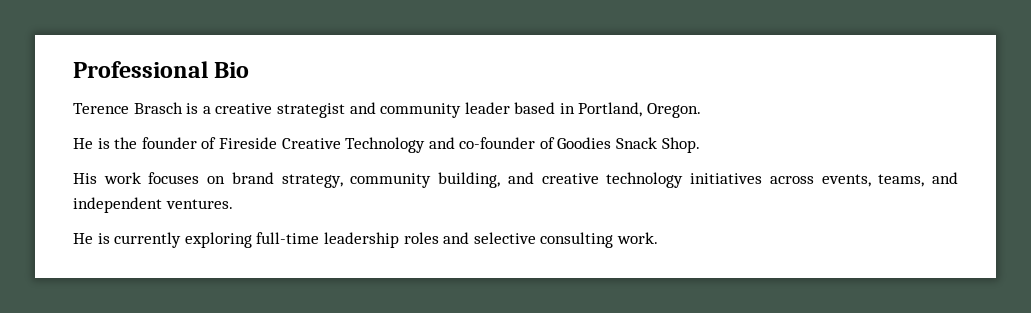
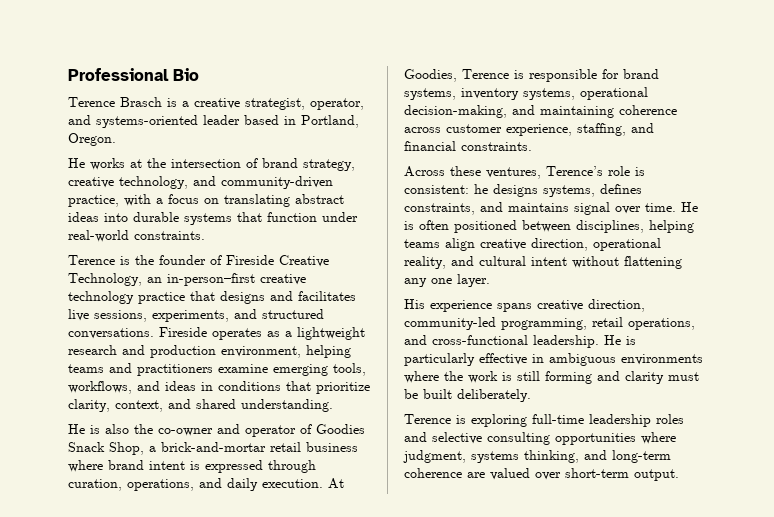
[276,102,462,118] strategist and community -> [245,98,364,110] [68,115,198,128] strategist, operator, and systems-oriented
(93, 143) none -> [90,158,355,171] [68,176,333,189] [68,194,344,207] [68,212,358,225] [68,230,205,242] [68,255,115,265] works at the intersection of brand strategy, creative technology, and community-driven practice, with a focus on translating abstract ideas into durable systems that function under real-world constraints. // Terence
[345,137,700,153] [73,172,959,188] [73,197,233,213] [73,232,182,248] Technology and co-founder of Goodies Snack Shop. // His work focuses on brand strategy, community building, and creative technology initiatives across events, teams, and independent ventures. // He is currently -> [68,273,306,286] [68,291,356,304] [68,309,324,322] [68,327,365,340] [68,345,351,358] [68,363,366,376] [68,381,370,394] [68,399,333,412] [68,424,365,437] [68,442,358,455] [68,460,316,473] [68,478,344,491] [404,69,659,82] [404,87,648,100] [404,105,677,118] [404,123,654,136] [404,141,532,151] [404,166,645,179] [404,184,642,197] [404,202,698,215] [404,220,694,233] [404,238,661,251] [404,256,682,269] [404,274,490,287] [404,299,645,312] [404,317,695,330] [404,335,636,348] [404,353,703,366] [404,371,699,384] [404,389,531,402] [404,414,466,424] Technology, an in-person–first creative technology practice that designs and facilitates live sessions, experiments, and structured conversations. Fireside operates as a lightweight research and production environment, helping teams and practitioners examine emerging tools, workflows, and ideas in conditions that prioritize clarity, context, and shared understanding. // He is also the co-owner and operator of Goodies Snack Shop, a brick-and-mortar retail business where brand intent is expressed through curation, operations, and daily execution. At Goodies, Terence is responsible for brand systems, inventory systems, operational decision-making, and maintaining coherence across customer experience, staffing, and financial constraints. // Across these ventures, Terence’s role is consistent: he designs systems, defines constraints, and maintains signal over time. He is often positioned between disciplines, helping teams align creative direction, operational reality, and cultural intent without flattening any one layer. // His experience spans creative direction, community-led programming, retail operations, and cross-functional leadership. He is particularly effective in ambiguous environments where the work is still forming and clarity must be built deliberately. // Terence is
[616,232,658,244] work. -> [555,432,676,445] [403,450,671,463] [404,468,679,481] opportunities where judgment, systems thinking, and long-term coherence are valued over short-term output.

